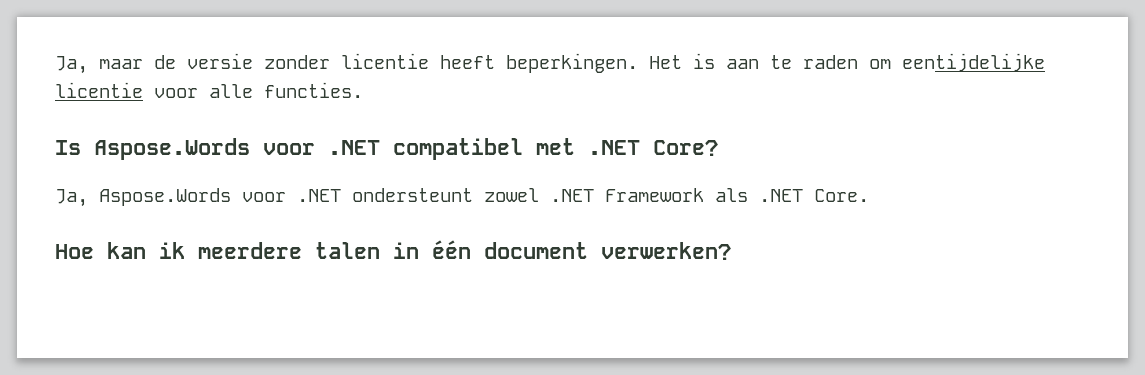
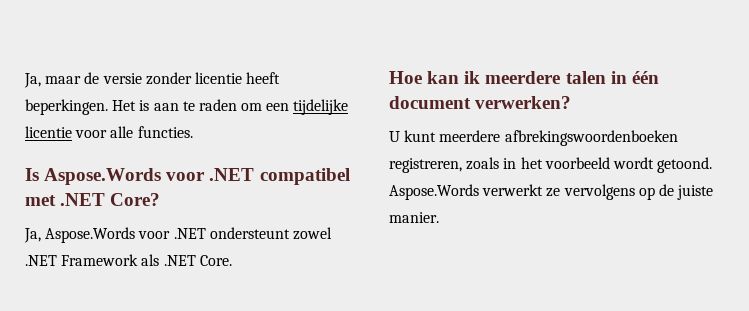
[902,53,1045,72] eentijdelijke -> [266,99,349,115] een tijdelijke
(731, 251) none -> [389,130,678,146] [389,157,713,173] [389,184,714,200] [389,212,439,223] // U kunt meerdere afbrekingswoordenboeken registreren, zoals in het voorbeeld wordt getoond. Aspose.Words verwerkt ze vervolgens op de juiste manier.

